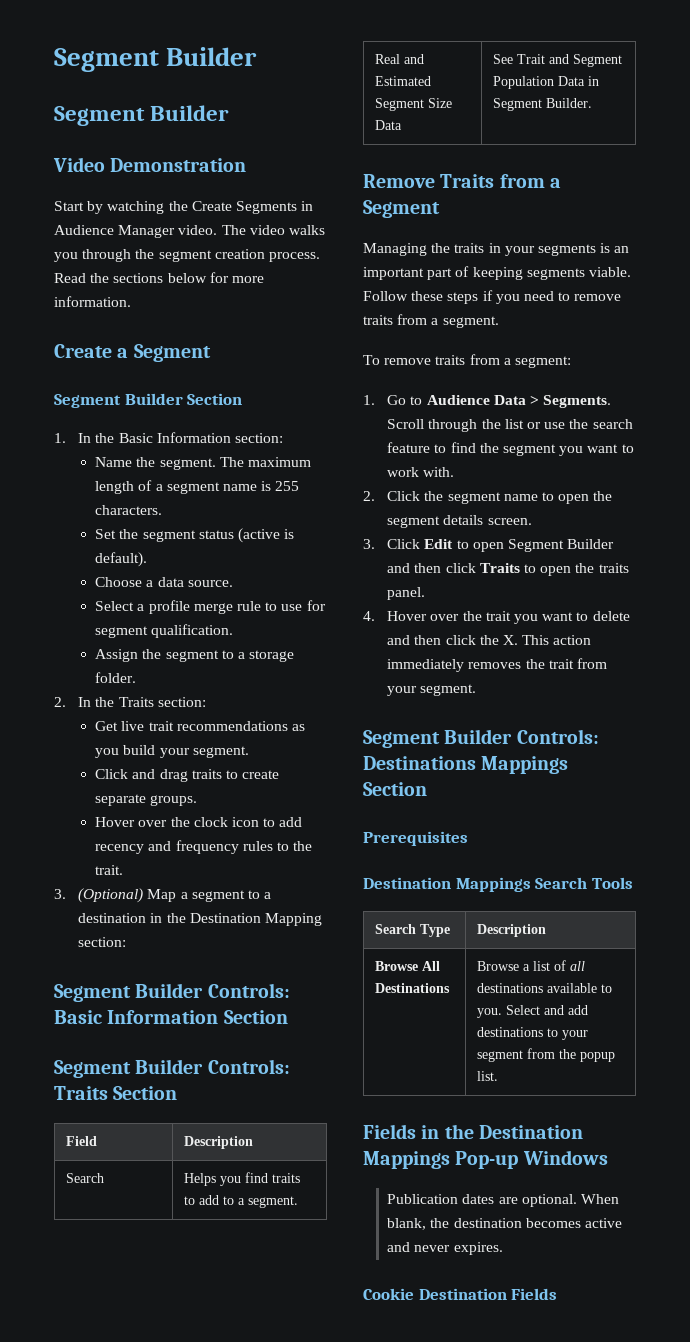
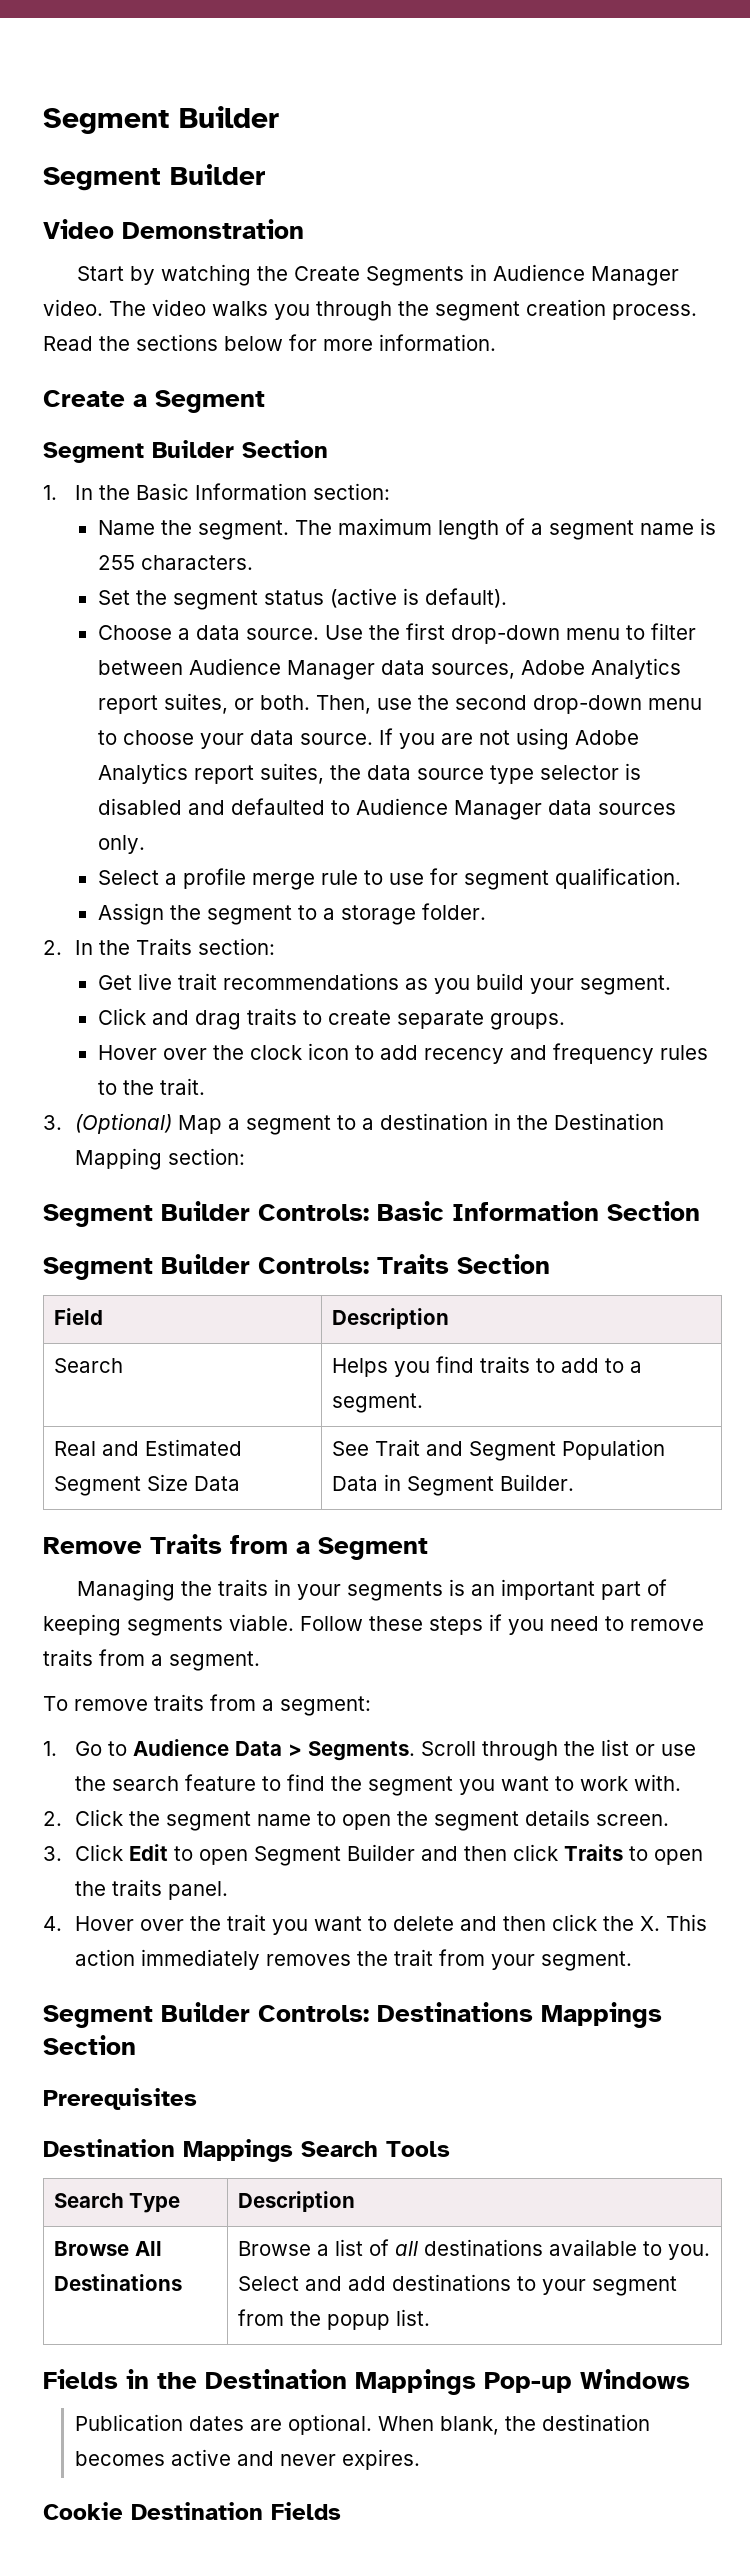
(233, 583) none -> [324,623,696,644] [97,658,681,680] [97,693,702,714] [97,728,639,750] [97,763,641,784] [97,798,676,820] [97,835,145,854] Use the first drop-down menu to filter between Audience Manager data sources, Adobe Analytics report suites, or both. Then, use the second drop-down menu to choose your data source. If you are not using Adobe Analytics report suites, the data source type selector is disabled and defaulted to Audience Manager data sources only.

